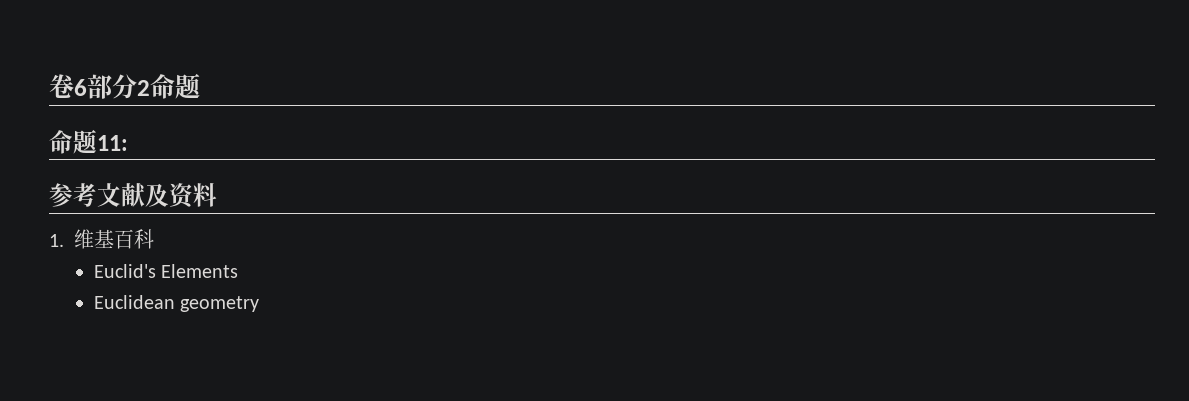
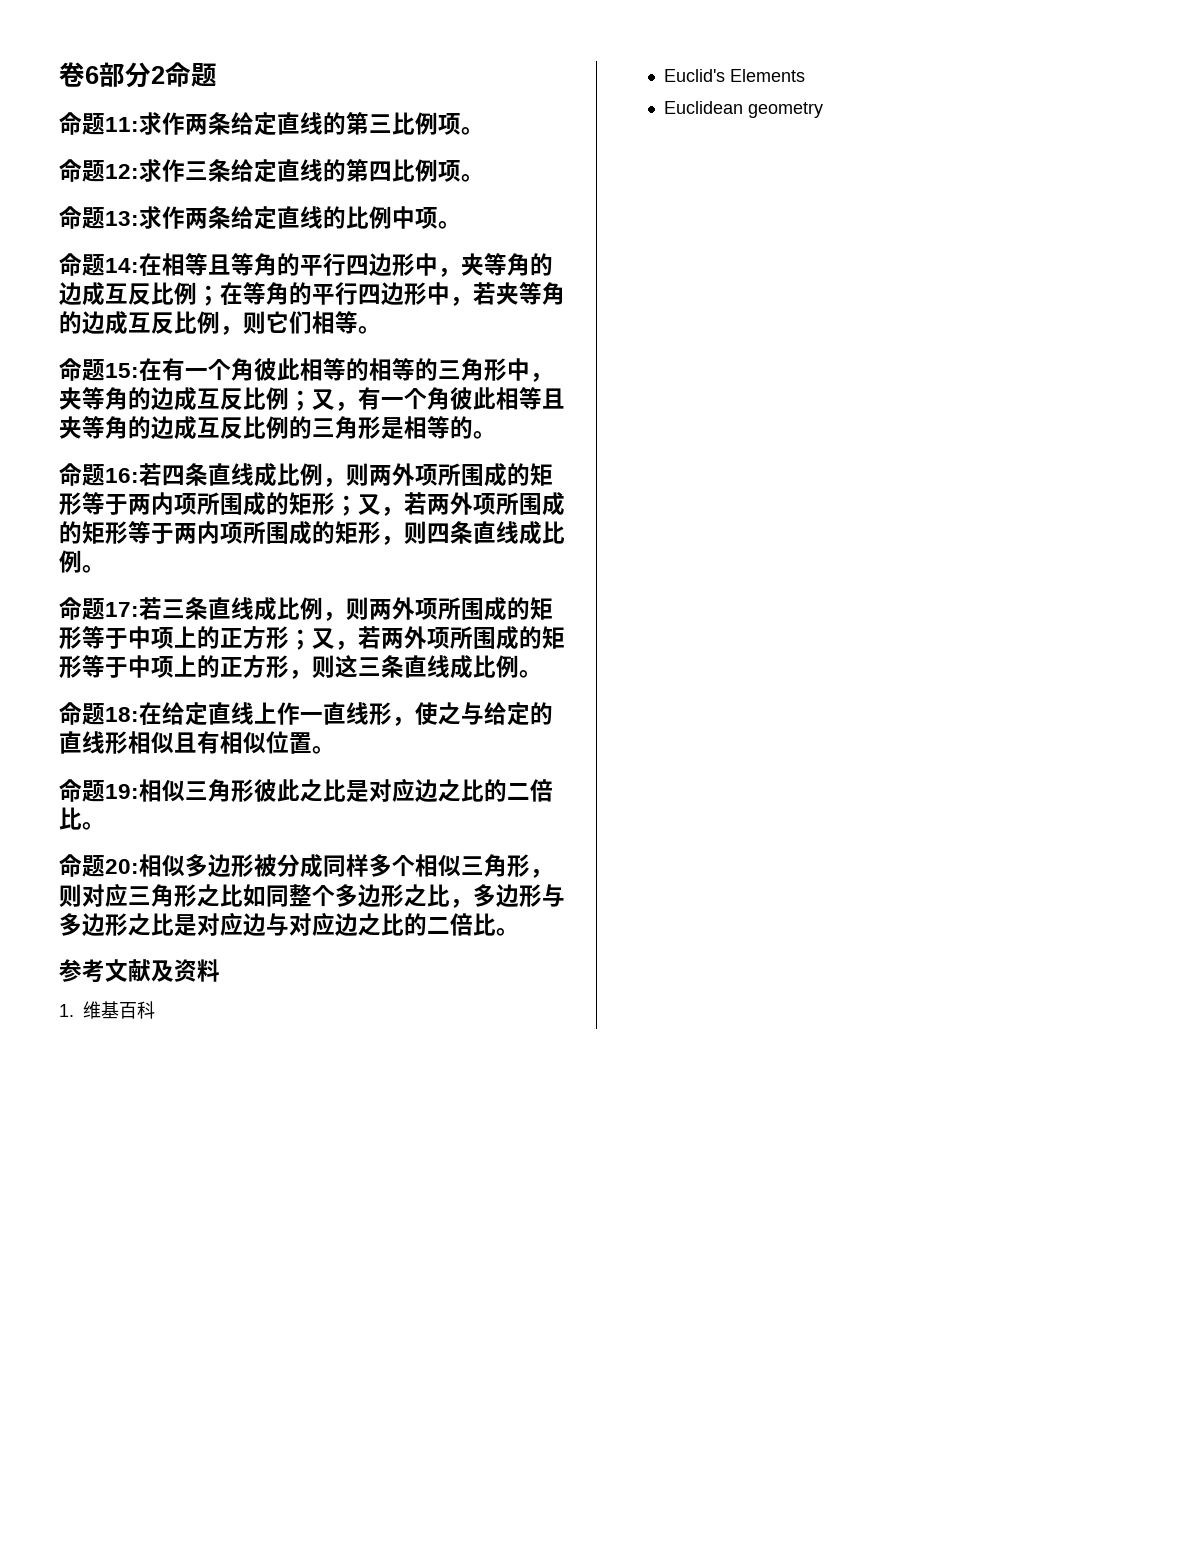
(128, 143) none -> [139,112,484,136] [59,159,484,183] [59,206,461,230] [59,253,553,277] [59,282,565,306] [59,311,381,335] [59,358,553,382] [59,387,565,411] [59,416,496,440] [59,463,553,487] [59,492,565,516] [59,521,565,545] [59,550,105,573] [59,597,553,621] [59,626,565,650] [59,655,542,679] [59,702,553,726] [59,731,335,754] [59,778,553,803] [59,807,105,830] [59,854,553,878] [59,883,565,908] [59,912,519,937] 求作两条给定直线的第三比例项。 // 命题12:求作三条给定直线的第四比例项。 // 命题13:求作两条给定直线的比例中项。 // 命题14:在相等且等角的平行四边形中，夹等角的边成互反比例；在等角的平行四边形中，若夹等角的边成互反比例，则它们相等。 // 命题15:在有一个角彼此相等的相等的三角形中，夹等角的边成互反比例；又，有一个角彼此相等且夹等角的边成互反比例的三角形是相等的。 // 命题16:若四条直线成比例，则两外项所围成的矩形等于两内项所围成的矩形；又，若两外项所围成的矩形等于两内项所围成的矩形，则四条直线成比例。 // 命题17:若三条直线成比例，则两外项所围成的矩形等于中项上的正方形；又，若两外项所围成的矩形等于中项上的正方形，则这三条直线成比例。 // 命题18:在给定直线上作一直线形，使之与给定的直线形相似且有相似位置。 // 命题19:相似三角形彼此之比是对应边之比的二倍比。 // 命题20:相似多边形被分成同样多个相似三角形，则对应三角形之比如同整个多边形之比，多边形与多边形之比是对应边与对应边之比的二倍比。

